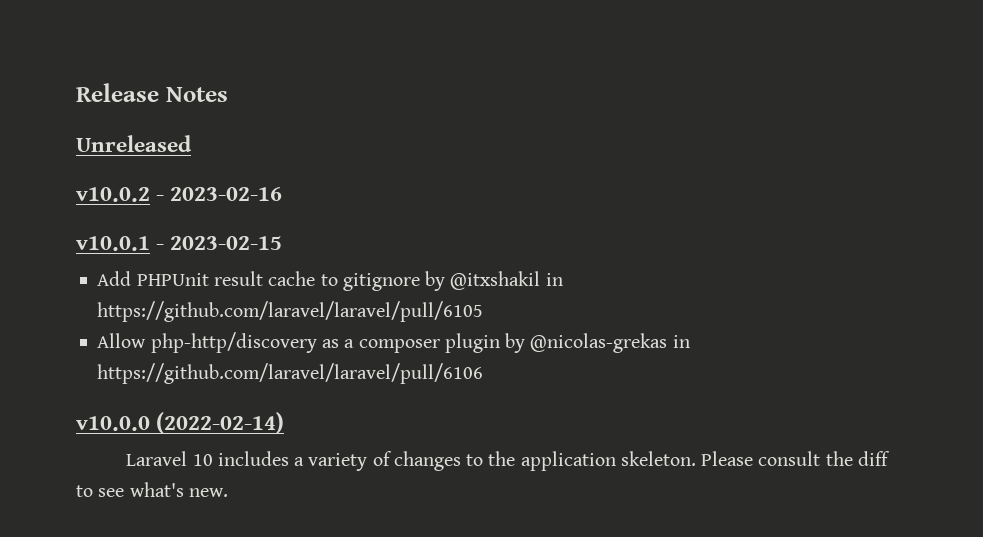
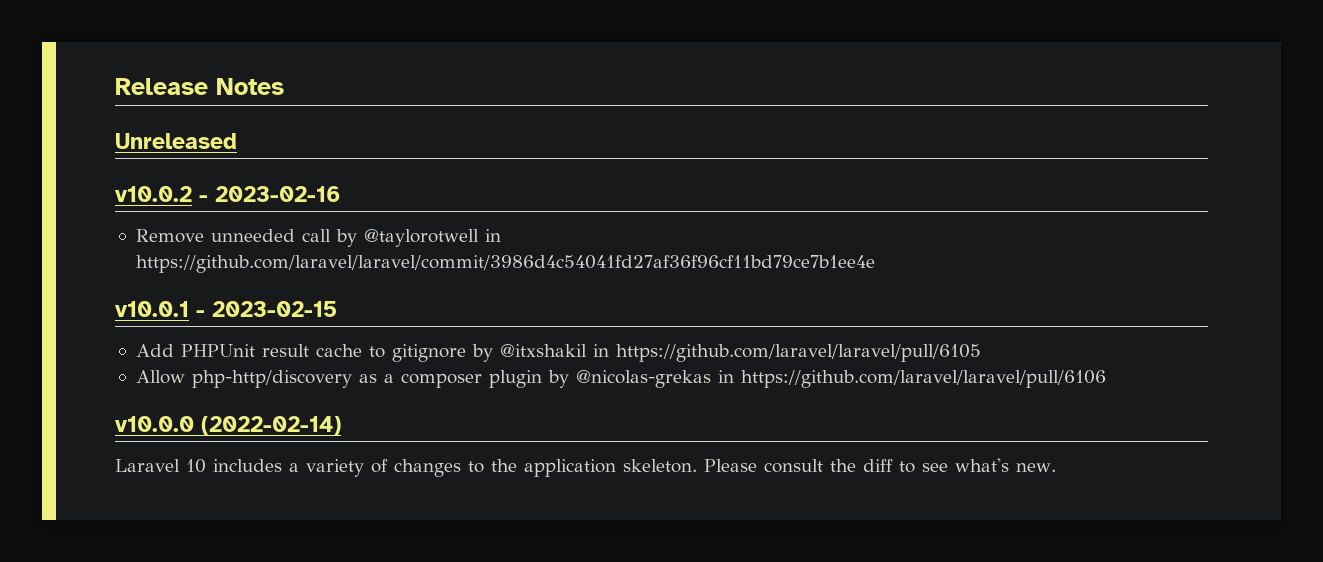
(283, 194) none -> [135,229,501,247] [135,255,875,273] // Remove unneeded call by @taylorotwell in https://github.com/laravel/laravel/commit/3986d4c54041fd27af36f96cf11bd79ce7b1ee4e

